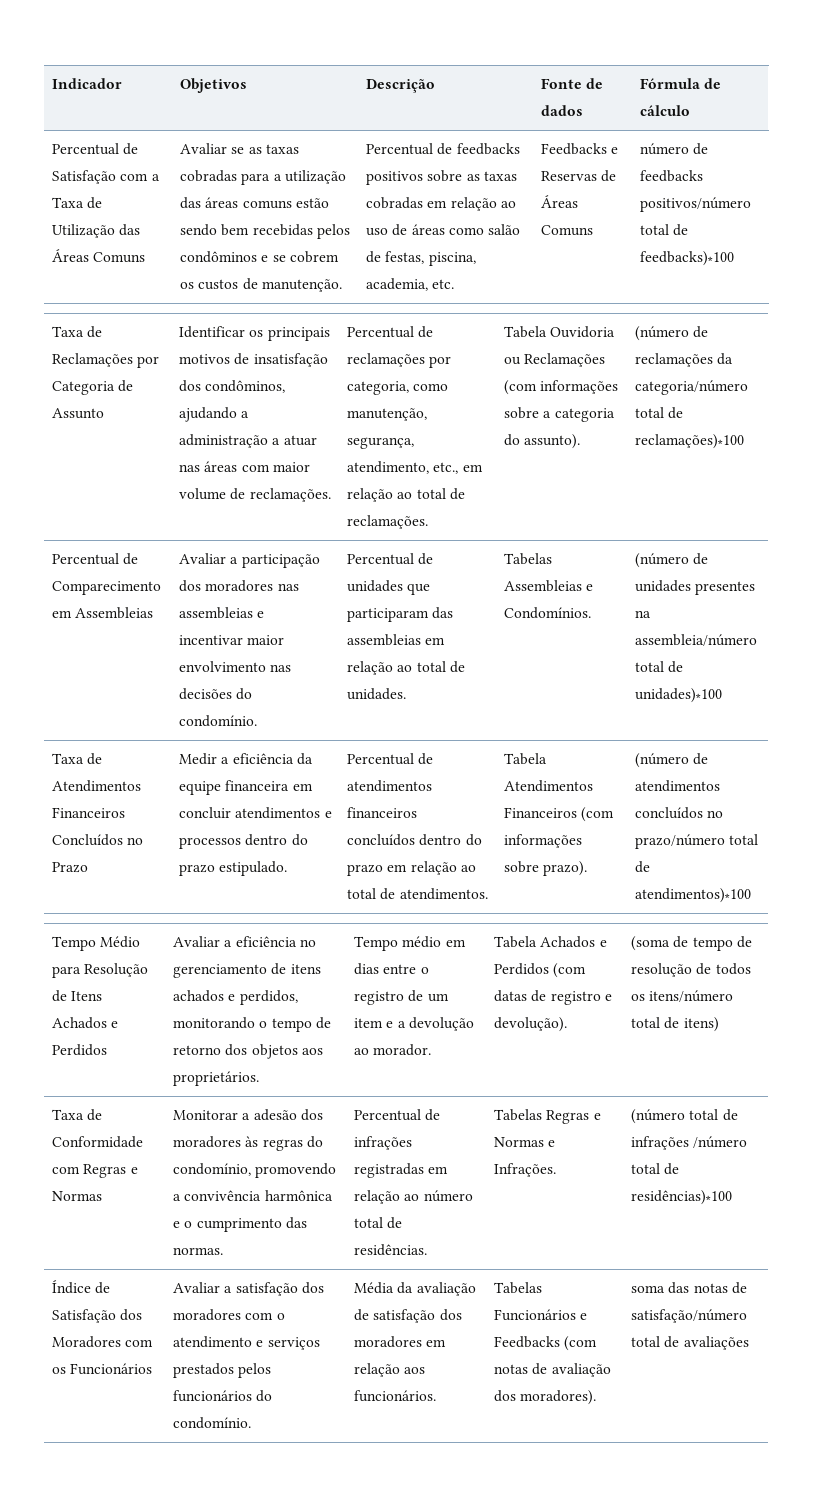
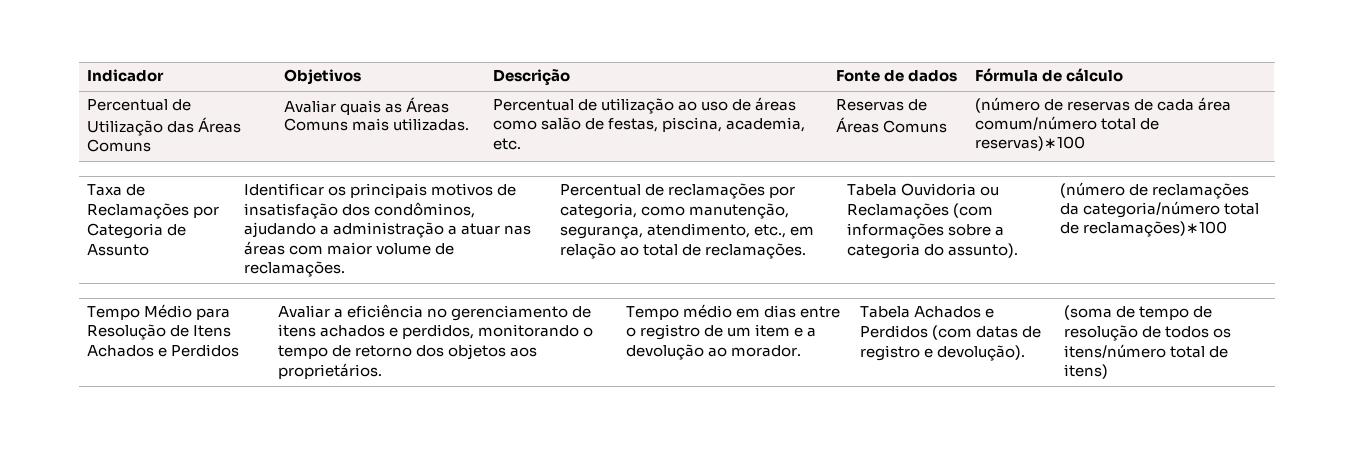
[52,170,160,184] [52,197,103,209] Satisfação com a Taxa de -> (192, 105) none
[231,144,299,154] [180,170,346,185] [180,197,329,209] [180,224,350,239] [180,251,339,263] [180,278,342,292] [366,143,520,155] [366,170,517,185] [366,197,497,211] se as taxas cobradas para a utilização das áreas comuns estão sendo bem recebidas pelos condôminos e se cobrem os custos de manutenção. | Percentual de feedbacks positivos sobre as taxas cobradas em relação -> [340,97,450,115] [284,118,470,131] [493,98,675,114] quais as Áreas Comuns mais utilizadas. | Percentual de utilização
[541,143,619,155] Feedbacks e -> (522, 144) none
[640,143,709,155] [640,170,704,182] [640,197,752,212] [640,224,689,236] [640,251,735,266] número de feedbacks positivos/número total de feedbacks)∗100 -> [975,97,1232,113] [975,116,1160,130] [975,136,1086,151] (número de reservas de cada área comum/número total de reservas)∗100
[52,553,139,565] [52,581,162,595] [52,607,154,619] [179,553,320,568] [179,580,299,592] [179,607,265,619] [179,635,285,645] [179,661,292,672] [179,688,253,700] [179,715,258,727] [347,553,434,565] [347,580,431,595] [347,607,454,622] [347,634,446,646] [347,661,465,675] [347,688,407,700] [504,553,553,565] [504,580,594,592] [504,607,592,619] [635,553,709,568] [635,580,756,595] [635,610,652,618] [635,634,758,646] [635,661,684,673] [635,688,723,703] [52,753,103,765] [52,780,142,792] [52,807,126,818] [52,834,144,846] [52,862,89,873] [179,753,313,765] [179,780,313,795] [179,807,332,819] [179,834,308,849] [179,861,288,876] [347,753,434,765] [347,780,433,792] [347,807,418,818] [347,834,482,846] [347,861,476,876] [347,888,488,900] [504,753,548,765] [504,780,594,792] [504,807,615,822] [504,834,583,848] [504,861,588,876] [635,753,709,768] [635,780,721,792] [635,807,724,819] [635,834,759,849] [635,861,651,873] [635,888,752,903] // Percentual de Comparecimento em Assembleias | Avaliar a participação dos moradores nas assembleias e incentivar maior envolvimento nas decisões do condomínio. | Percentual de unidades que participaram das assembleias em relação ao total de unidades. | Tabelas Assembleias e Condomínios. | (número de unidades presentes na assembleia/número total de unidades)∗100 // Taxa de Atendimentos Financeiros Concluídos no Prazo | Medir a eficiência da equipe financeira em concluir atendimentos e processos dentro do prazo estipulado. | Percentual de atendimentos financeiros concluídos dentro do prazo em relação ao total de atendimentos. | Tabela Atendimentos Financeiros (com informações sobre prazo). | (número de atendimentos concluídos no prazo/número total de atendimentos)∗100 -> (1228, 229) none
[52,1109,103,1121] [52,1136,144,1148] [52,1164,138,1178] [52,1191,103,1201] [173,1109,323,1121] [173,1136,323,1151] [173,1163,337,1178] [173,1190,333,1201] [173,1217,307,1232] [173,1247,224,1255] [354,1109,441,1121] [354,1136,413,1150] [354,1163,449,1178] [354,1190,473,1204] [354,1217,403,1229] [354,1244,428,1256] [494,1109,601,1124] [494,1137,556,1147] [494,1163,557,1177] [631,1109,738,1124] [631,1136,748,1150] [631,1163,680,1175] [631,1190,733,1205] [52,1280,111,1294] [52,1309,143,1323] [52,1336,154,1348] [52,1363,153,1375] [173,1282,324,1296] [173,1309,285,1321] [173,1336,320,1350] [173,1363,272,1378] [173,1390,273,1402] [173,1417,252,1429] [354,1282,476,1296] [354,1309,462,1323] [354,1336,447,1348] [354,1363,426,1377] [354,1390,437,1402] [494,1282,543,1294] [494,1309,588,1321] [494,1336,598,1351] [494,1363,611,1377] [494,1390,597,1405] [631,1282,747,1294] [631,1309,748,1323] [631,1336,749,1350] // Taxa de Conformidade com Regras e Normas | Monitorar a adesão dos moradores às regras do condomínio, promovendo a convivência harmônica e o cumprimento das normas. | Percentual de infrações registradas em relação ao número total de residências. | Tabelas Regras e Normas e Infrações. | (número total de infrações /número total de residências)∗100 // Índice de Satisfação dos Moradores com os Funcionários | Avaliar a satisfação dos moradores com o atendimento e serviços prestados pelos funcionários do condomínio. | Média da avaliação de satisfação dos moradores em relação aos funcionários. | Tabelas Funcionários e Feedbacks (com notas de avaliação dos moradores). | soma das notas de satisfação/número total de avaliações -> (1109, 371) none

